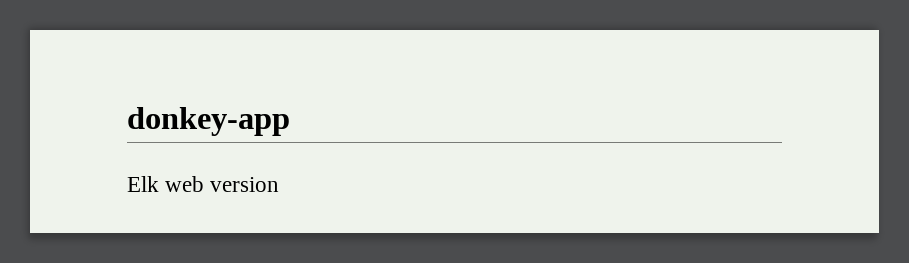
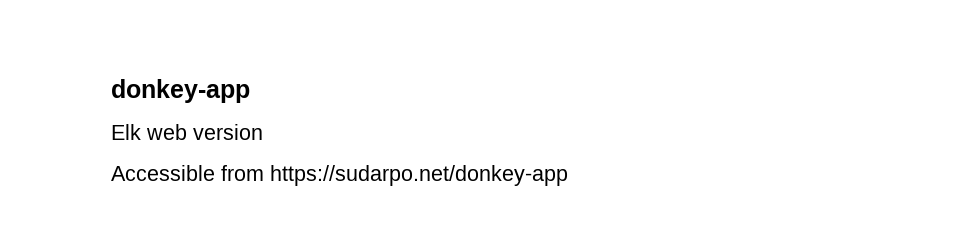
(280, 184) none -> [111,165,568,186] // Accessible from https://sudarpo.net/donkey-app

